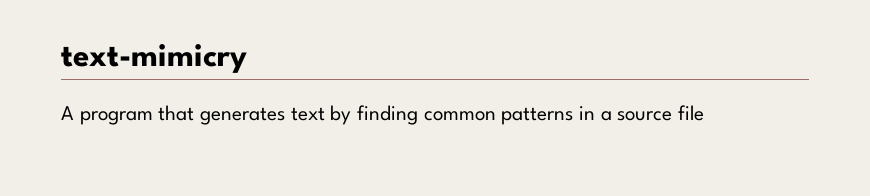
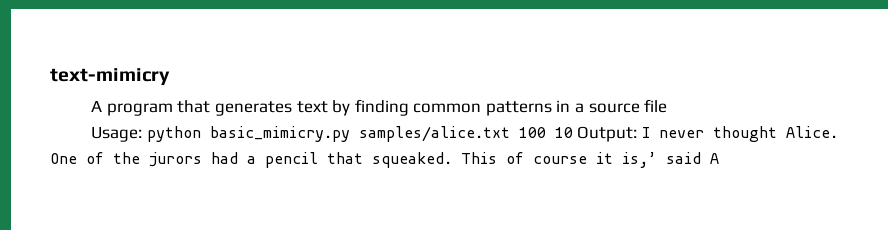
(705, 113) none -> [91,126,838,142] [50,152,719,168] // Usage: python basic_mimicry.py samples/alice.txt 100 10 Output: I never thought Alice. One of the jurors had a pencil that squeaked. This of course it is,’ said A

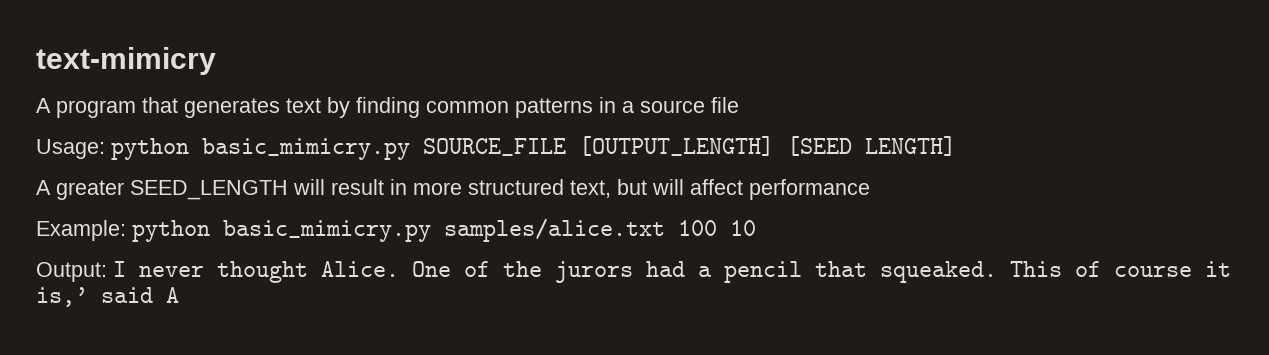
(350, 134) none -> [423,136,956,156] [36,179,870,200] [36,220,431,242] SOURCE_FILE [OUTPUT_LENGTH] [SEED LENGTH] // A greater SEED_LENGTH will result in more structured text, but will affect performance // Example: python basic_mimicry.py
(573, 132) none -> (756, 228) //

